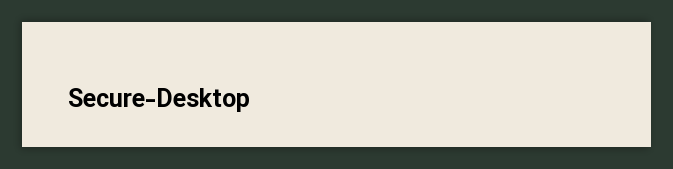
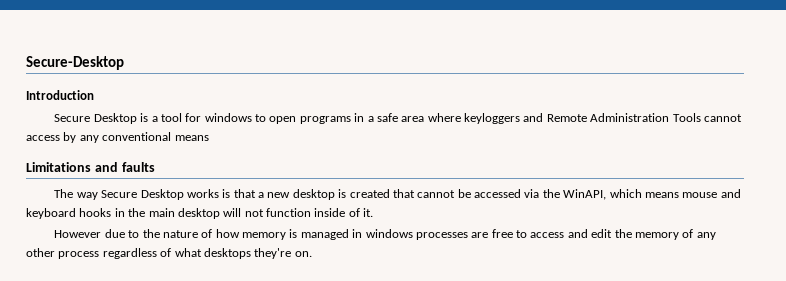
(250, 100) none -> [26,90,94,100] [54,113,742,124] [26,132,209,143] [26,162,155,172] [54,189,741,200] [26,208,374,219] [54,229,716,240] [26,248,312,259] // Introduction // Secure Desktop is a tool for windows to open programs in a safe area where keyloggers and Remote Administration Tools cannot access by any conventional means // Limitations and faults // The way Secure Desktop works is that a new desktop is created that cannot be accessed via the WinAPI, which means mouse and keyboard hooks in the main desktop will not function inside of it. // However due to the nature of how memory is managed in windows processes are free to access and edit the memory of any other process regardless of what desktops they're on.

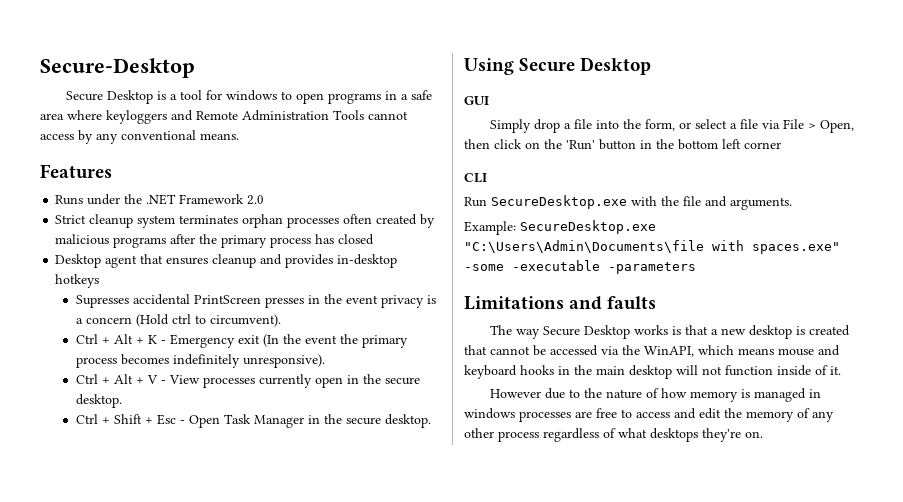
[26,90,94,100] // Introduction -> (195, 68) none
[174,135,209,141] means -> [200,133,239,140] [40,164,112,179] [55,194,265,205] [55,214,436,228] [55,234,375,248] [55,254,398,268] [55,274,100,288] [76,294,437,308] [76,314,282,327] [76,334,409,348] [76,354,326,368] [76,374,421,388] [76,394,123,408] [76,414,432,428] [464,57,652,75] [464,96,489,105] [490,119,855,133] [464,139,781,150] [464,173,487,183] [464,195,792,210] [464,220,656,235] [464,240,840,254] [464,260,696,274] means. // Features // Runs under the .NET Framework 2.0 // Strict cleanup system terminates orphan processes often created by malicious programs after the primary process has closed // Desktop agent that ensures cleanup and provides in-desktop hotkeys // Supresses accidental PrintScreen presses in the event privacy is a concern (Hold ctrl to circumvent). // Ctrl + Alt + K - Emergency exit (In the event the primary process becomes indefinitely unresponsive). // Ctrl + Alt + V - View processes currently open in the secure desktop. // Ctrl + Shift + Esc - Open Task Manager in the secure desktop. // Using Secure Desktop // GUI // Simply drop a file into the form, or select a file via File > Open, then click on the 'Run' button in the bottom left corner // CLI // Run SecureDesktop.exe with the file and arguments. // Example: SecureDesktop.exe "C:\Users\Admin\Documents\file with spaces.exe" -some -executable -parameters

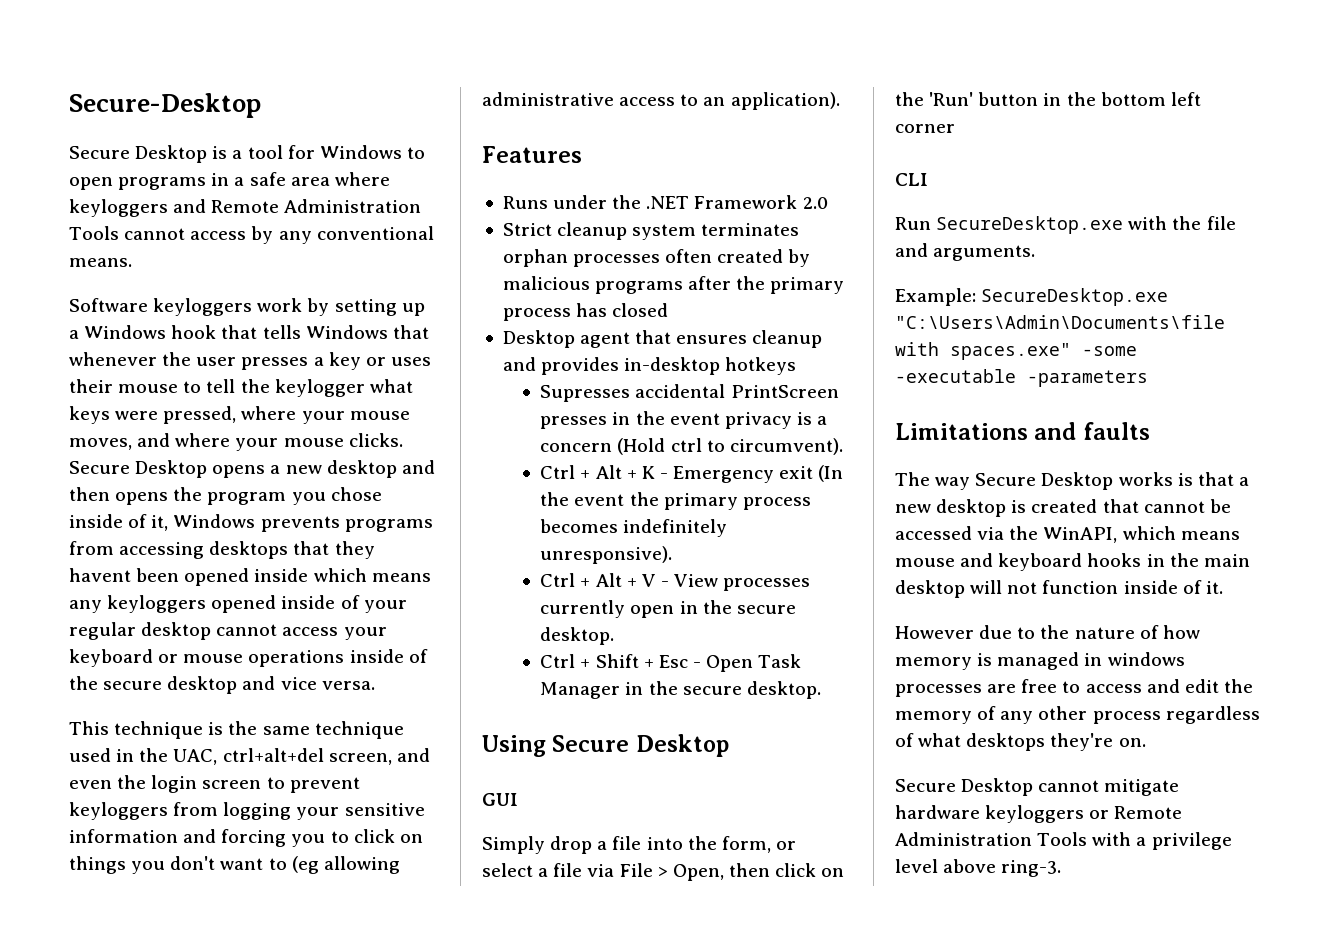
[226,90,278,101] windows -> [319,145,402,159] Windows
(239, 136) none -> [69,298,425,316] [69,325,429,339] [69,352,431,370] [69,379,413,397] [69,406,410,424] [69,433,403,451] [69,460,435,478] [69,487,382,505] [69,514,433,532] [69,541,375,559] [69,568,431,586] [69,595,407,613] [69,622,387,640] [69,649,428,667] [69,676,375,694] [69,721,404,739] [69,748,430,765] [69,775,360,793] [69,802,425,820] [69,829,423,847] [69,856,400,874] [482,92,840,110] // Software keyloggers work by setting up a Windows hook that tells Windows that whenever the user presses a key or uses their mouse to tell the keylogger what keys were pressed, where your mouse moves, and where your mouse clicks. Secure Desktop opens a new desktop and then opens the program you chose inside of it, Windows prevents programs from accessing desktops that they havent been opened inside which means any keyloggers opened inside of your regular desktop cannot access your keyboard or mouse operations inside of the secure desktop and vice versa. // This technique is the same technique used in the UAC, ctrl+alt+del screen, and even the login screen to prevent keyloggers from logging your sensitive information and forcing you to click on things you don't want to (eg allowing administrative access to an application).
(763, 434) none -> [895,778,1180,796] [895,805,1183,823] [895,832,1232,850] [895,859,1062,877] // Secure Desktop cannot mitigate hardware keyloggers or Remote Administration Tools with a privilege level above ring-3.

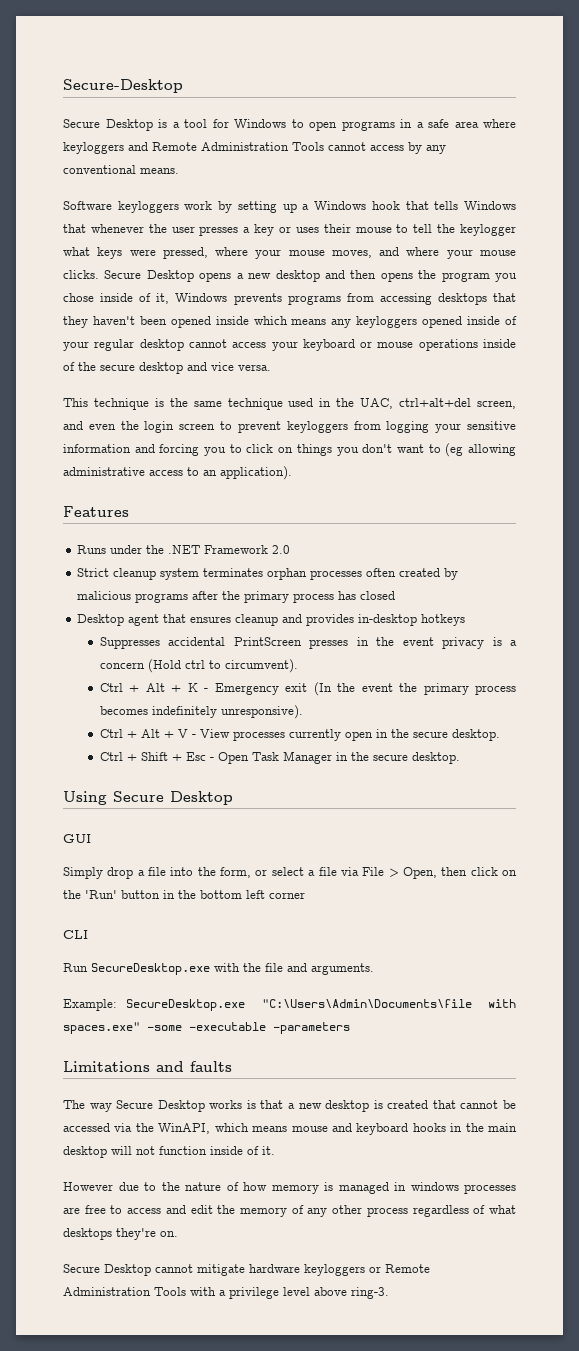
[69,568,131,582] havent -> [92,316,135,325] haven't
[540,385,631,402] Supresses -> [99,637,160,649] Suppresses

